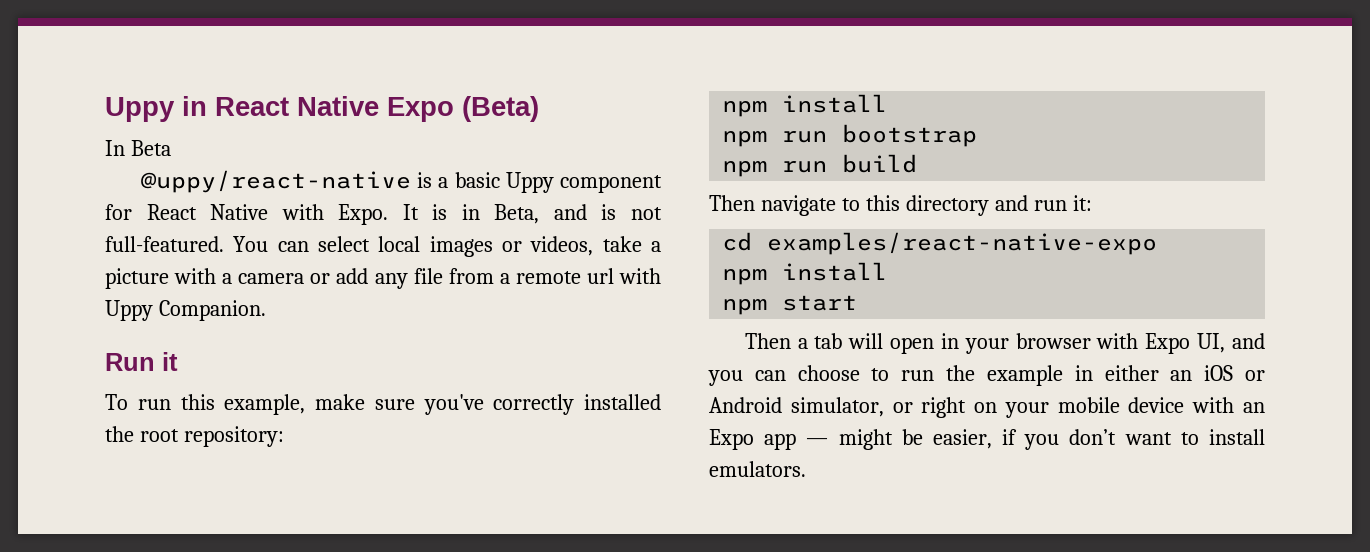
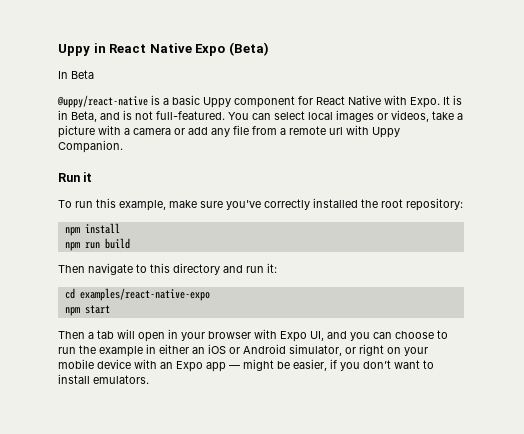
[722,124,978,147] // npm run bootstrap -> (120, 228) none
[722,262,888,285] // npm install -> (210, 294) none

